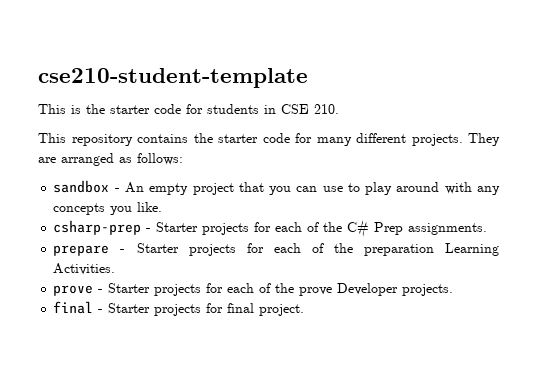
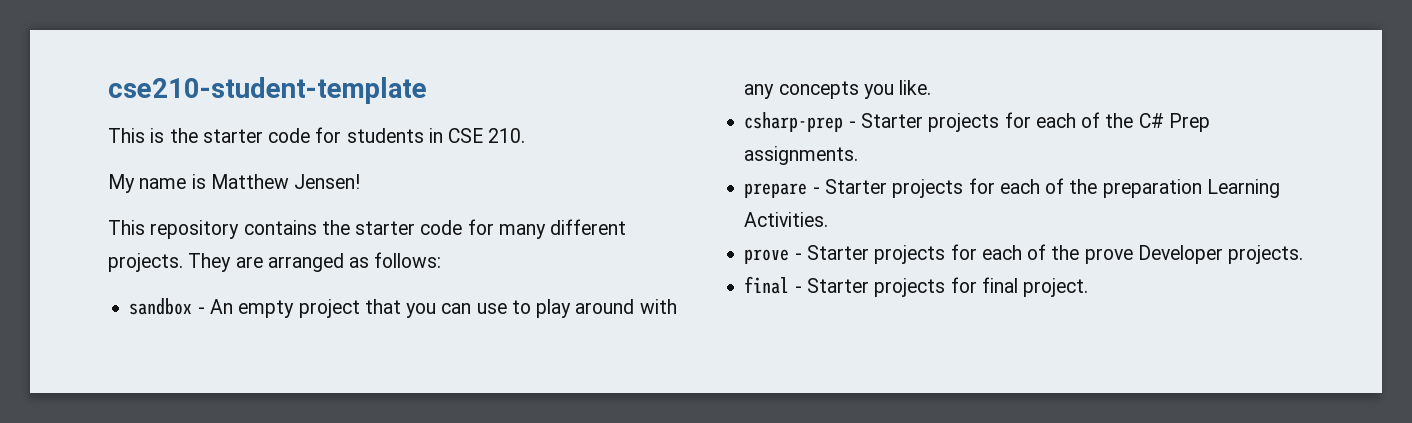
(339, 109) none -> [108,174,361,193] // My name is Matthew Jensen!

